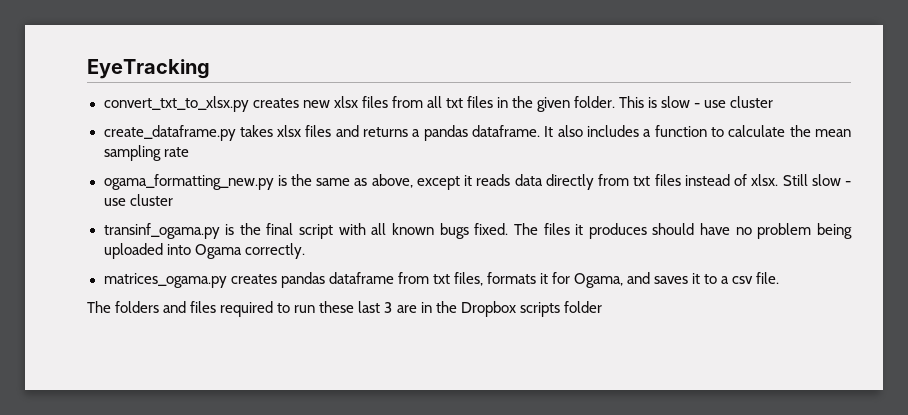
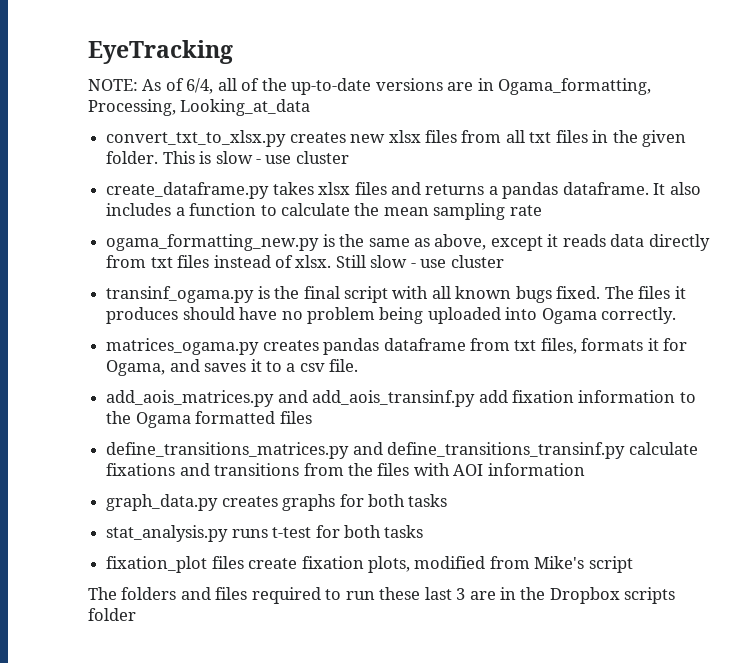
(210, 69) none -> [88,78,652,95] [88,99,311,116] // NOTE: As of 6/4, all of the up-to-date versions are in Ogama_formatting, Processing, Looking_at_data
(780, 278) none -> [106,390,696,407] [106,411,312,428] [106,442,698,459] [106,463,585,476] [106,494,448,511] [106,525,424,542] [106,556,633,573] // add_aois_matrices.py and add_aois_transinf.py add fixation information to the Ogama formatted files // define_transitions_matrices.py and define_transitions_transinf.py calculate fixations and transitions from the files with AOI information // graph_data.py creates graphs for both tasks // stat_analysis.py runs t-test for both tasks // fixation_plot files create fixation plots, modified from Mike's script

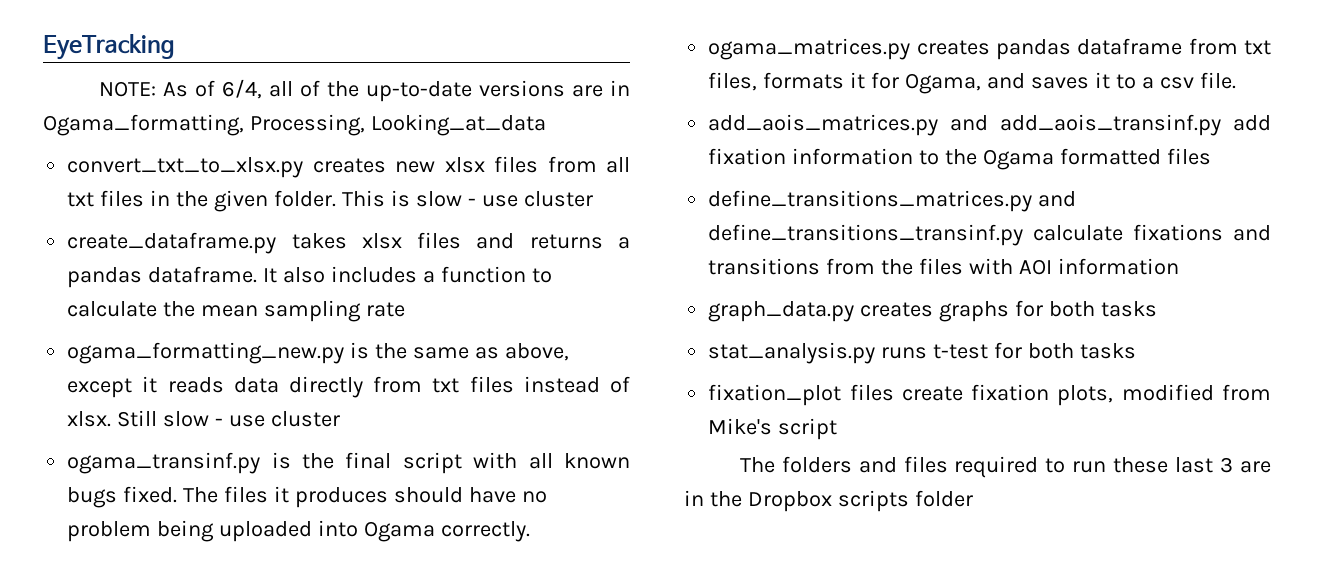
[106,286,255,303] transinf_ogama.py -> [67,452,261,474] ogama_transinf.py
[106,338,260,355] matrices_ogama.py -> [708,38,911,60] ogama_matrices.py

